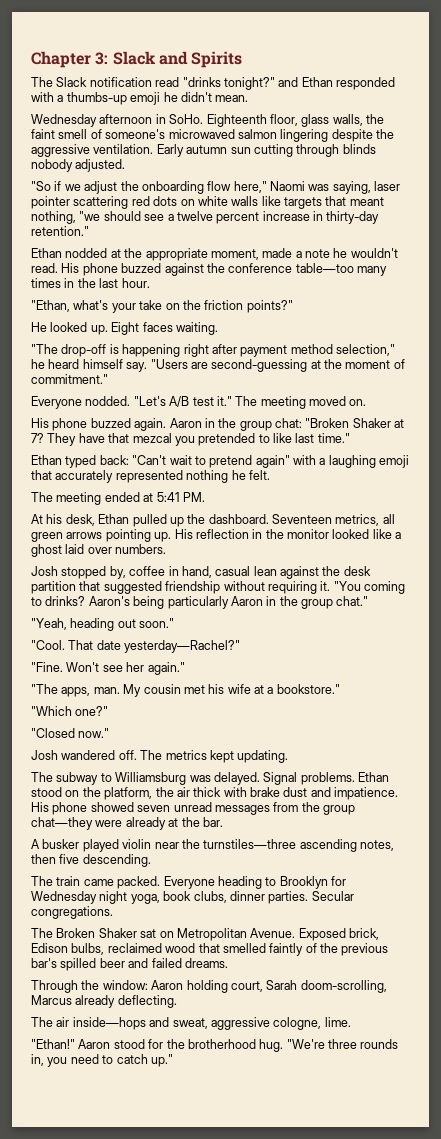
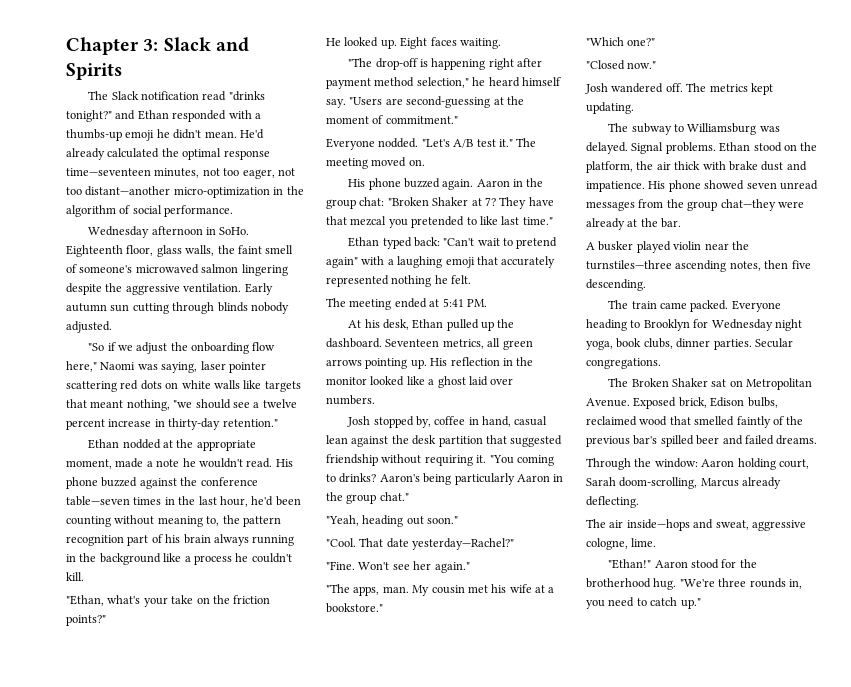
(249, 98) none -> [239,129,264,139] [66,148,270,160] [66,168,295,179] [66,186,304,198] [66,205,234,217] He'd already calculated the optimal response time—seventeen minutes, not too eager, not too distant—another micro-optimization in the algorithm of social performance.
[295,263,387,276] table—too many -> [66,496,130,506] table—seven
[121,278,150,288] hour. -> [219,496,301,507] [66,515,281,527] [66,534,295,546] [66,553,292,565] [66,572,84,581] hour, he'd been counting without meaning to, the pattern recognition part of his brain always running in the background like a process he couldn't kill.

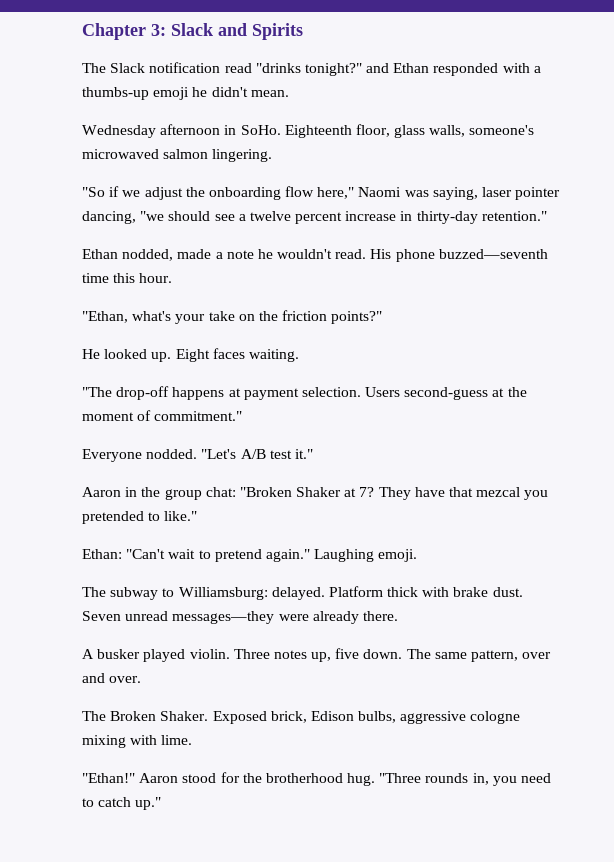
[239,129,264,139] [66,148,270,160] [66,168,295,179] [66,186,304,198] [66,205,234,217] He'd already calculated the optimal response time—seventeen minutes, not too eager, not too distant—another micro-optimization in the algorithm of social performance. -> (289, 93) none
[217,245,294,254] [66,264,288,276] [66,283,273,295] [66,302,289,314] [66,321,112,333] the faint smell of someone's microwaved salmon lingering despite the aggressive ventilation. Early autumn sun cutting through blinds nobody adjusted. -> [469,125,535,135] [82,149,273,162] someone's microwaved salmon lingering.
[66,380,301,392] [66,399,170,411] scattering red dots on white walls like targets that meant nothing, -> [82,211,136,224] dancing,
[122,439,256,451] [66,459,112,469] nodded at the appropriate moment, -> [122,249,174,261] nodded,
[101,477,258,489] [66,496,301,507] [66,515,281,527] [66,534,295,546] [66,553,292,565] [66,572,84,581] buzzed against the conference table—seven times in the last hour, he'd been counting without meaning to, the pattern recognition part of his brain always running in the background like a process he couldn't kill. -> [438,249,548,259] [82,273,173,283] buzzed—seventh time this hour.
[419,58,543,70] [326,77,561,89] [326,96,491,108] is happening right after payment method selection," he heard himself say. "Users are second-guessing -> [172,387,489,400] happens at payment selection. Users second-guess
[516,138,537,147] [326,157,425,169] [348,178,474,190] The meeting moved on. // His phone buzzed again. -> (313, 454) //
[479,216,553,225] [348,237,558,249] [326,256,556,268] [326,275,472,287] [326,298,487,310] [348,319,515,331] [326,338,533,350] [326,357,534,369] [326,376,514,388] [326,395,375,405] [347,416,548,428] [326,435,563,447] [326,454,554,466] [326,473,564,485] [326,492,409,504] [326,515,459,527] [326,538,515,550] [326,561,470,573] [326,584,555,596] [326,603,383,613] [586,37,656,46] [586,60,657,70] [585,83,773,95] [586,102,634,114] [608,123,780,135] [586,142,818,154] [586,161,807,173] [586,180,818,192] [586,199,804,211] [586,218,682,230] [586,241,749,253] [586,260,811,272] [586,279,646,291] [608,300,781,312] [586,319,802,331] [586,338,793,350] [586,358,661,369] [608,378,813,390] [586,397,778,409] [586,416,804,428] [586,435,818,447] [586,458,809,470] [586,477,782,489] [586,496,639,508] [586,519,806,531] [586,538,628,550] like last time." // Ethan typed back: "Can't wait to pretend again" with a laughing emoji that accurately represented nothing he felt. // The meeting ended at 5:41 PM. // At his desk, Ethan pulled up the dashboard. Seventeen metrics, all green arrows pointing up. His reflection in the monitor looked like a ghost laid over numbers. // Josh stopped by, coffee in hand, casual lean against the desk partition that suggested friendship without requiring it. "You coming to drinks? Aaron's being particularly Aaron in the group chat." // "Yeah, heading out soon." // "Cool. That date yesterday—Rachel?" // "Fine. Won't see her again." // "The apps, man. My cousin met his wife at a bookstore." // "Which one?" // "Closed now." // Josh wandered off. The metrics kept updating. // The subway to Williamsburg was delayed. Signal problems. Ethan stood on the platform, the air thick with brake dust and impatience. His phone showed seven unread messages from the group chat—they were already at the bar. // A busker played violin near the turnstiles—three ascending notes, then five descending. // The train came packed. Everyone heading to Brooklyn for Wednesday night yoga, book clubs, dinner parties. Secular congregations. // The Broken Shaker sat on Metropolitan Avenue. Exposed brick, Edison bulbs, reclaimed wood that smelled faintly of the previous bar's spilled beer and failed dreams. // Through the window: Aaron holding court, Sarah doom-scrolling, Marcus already deflecting. // The air inside—hops and sweat, aggressive cologne, -> [164,511,198,521] [82,549,418,562] [82,586,523,600] [82,611,398,624] [82,648,552,662] [82,673,142,683] [82,711,521,724] [82,735,158,748] like." // Ethan: "Can't wait to pretend again." Laughing emoji. // The subway to Williamsburg: delayed. Platform thick with brake dust. Seven unread messages—they were already there. // A busker played violin. Three notes up, five down. The same pattern, over and over. // The Broken Shaker. Exposed brick, Edison bulbs, aggressive cologne mixing with
[679,578,747,587] "We're three -> [379,773,422,783] "Three

